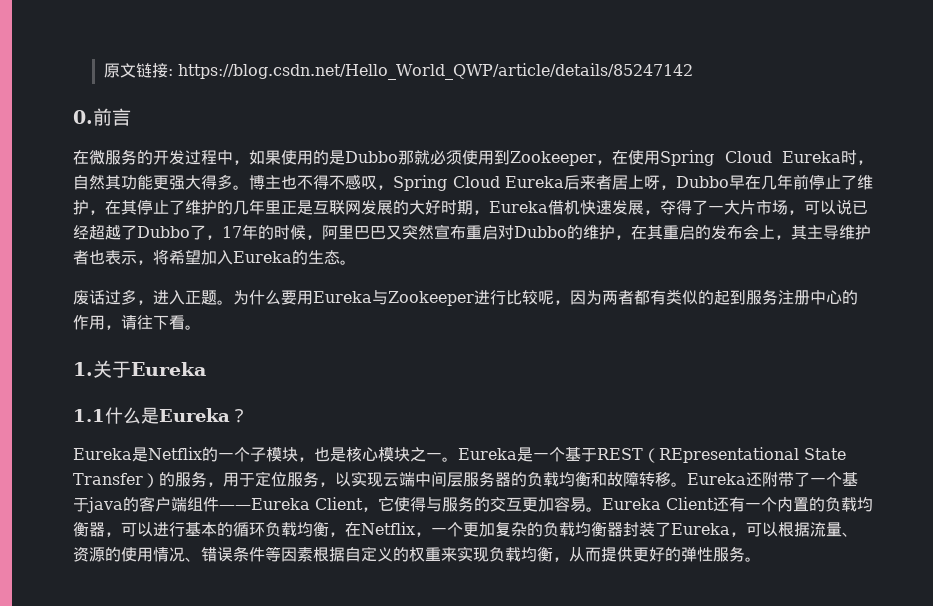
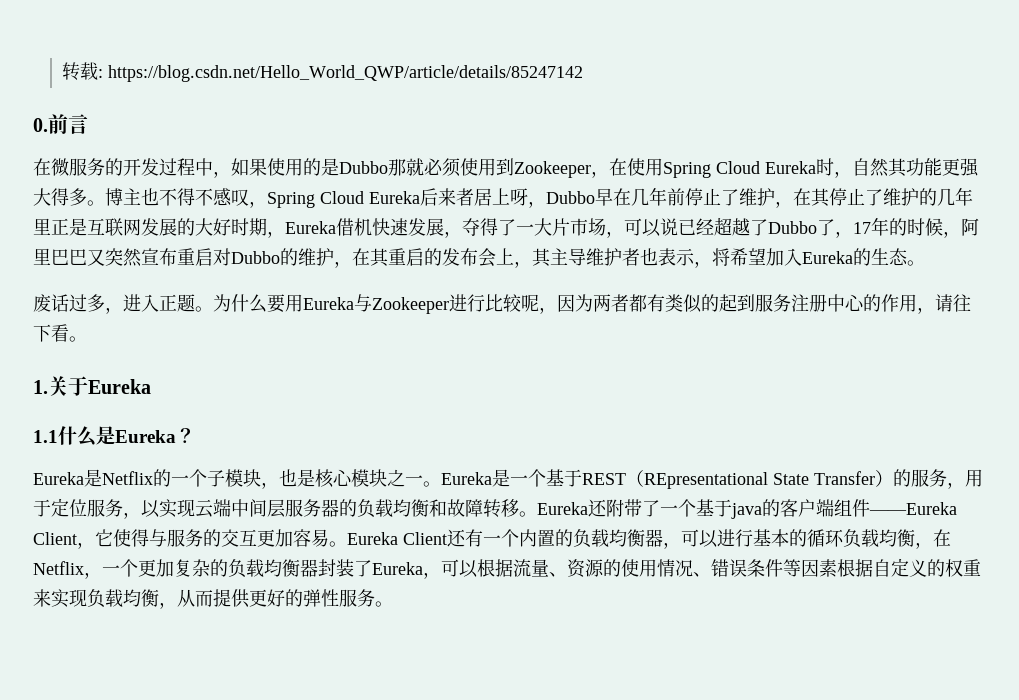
[103,63,168,78] 原文链接 -> [62,62,99,81] 转载

